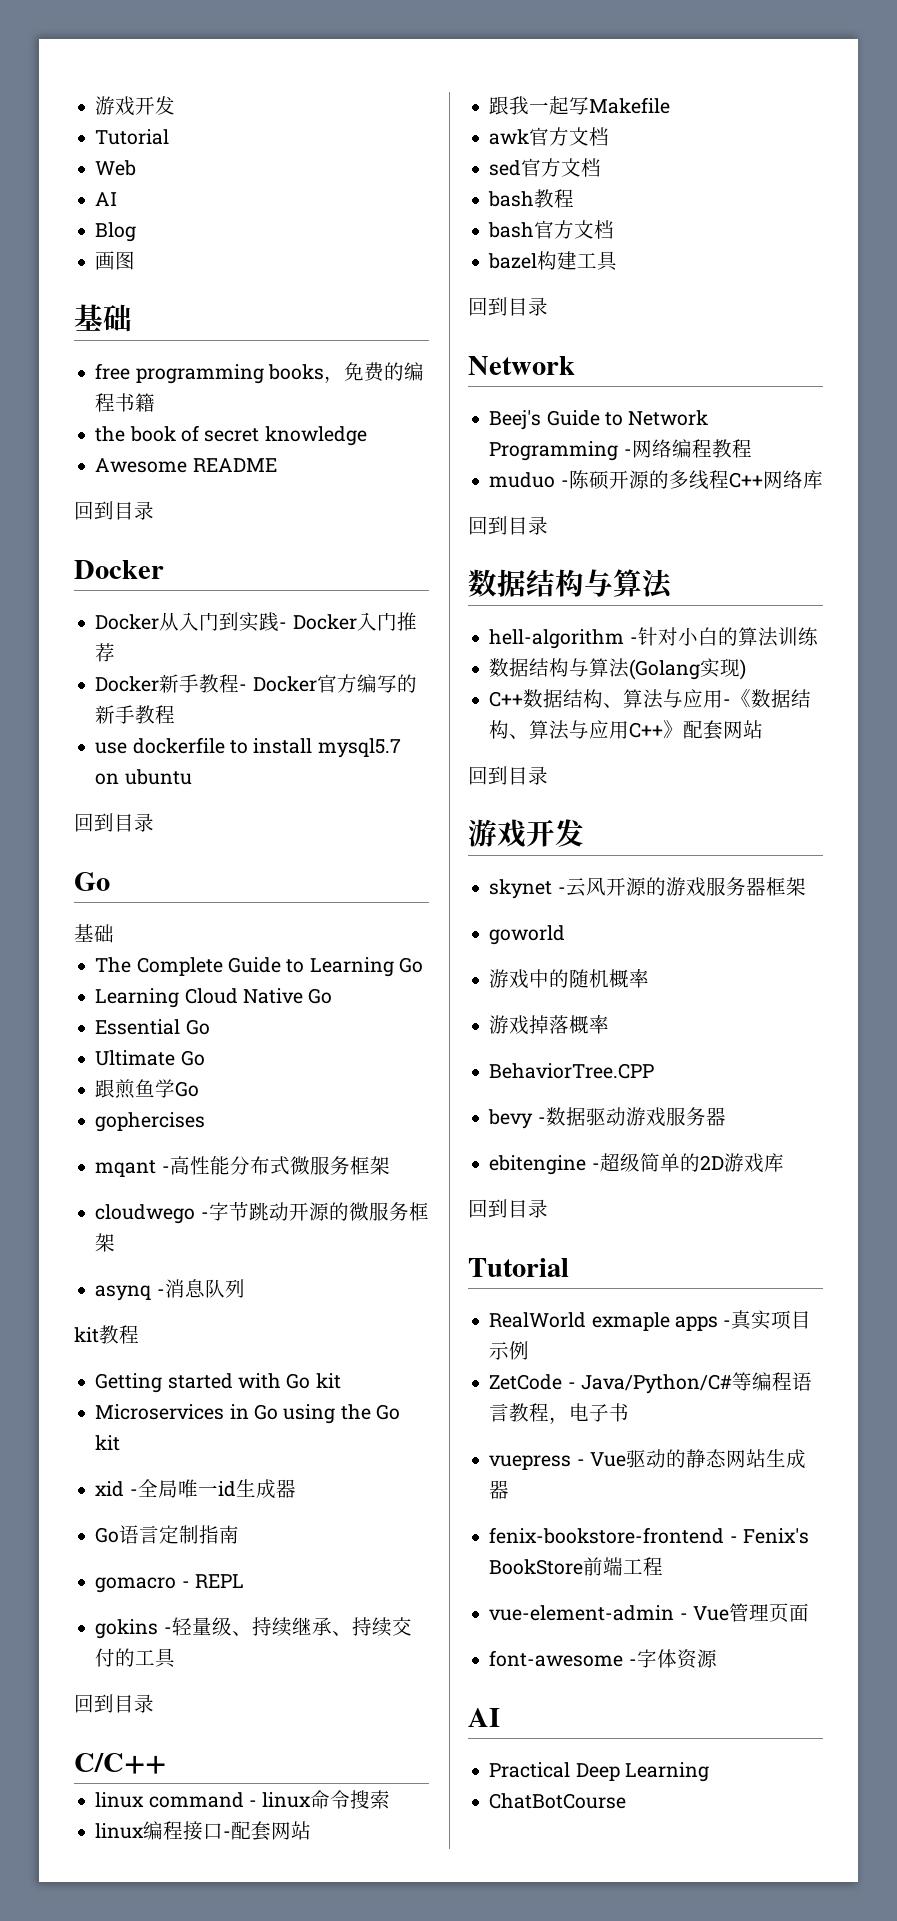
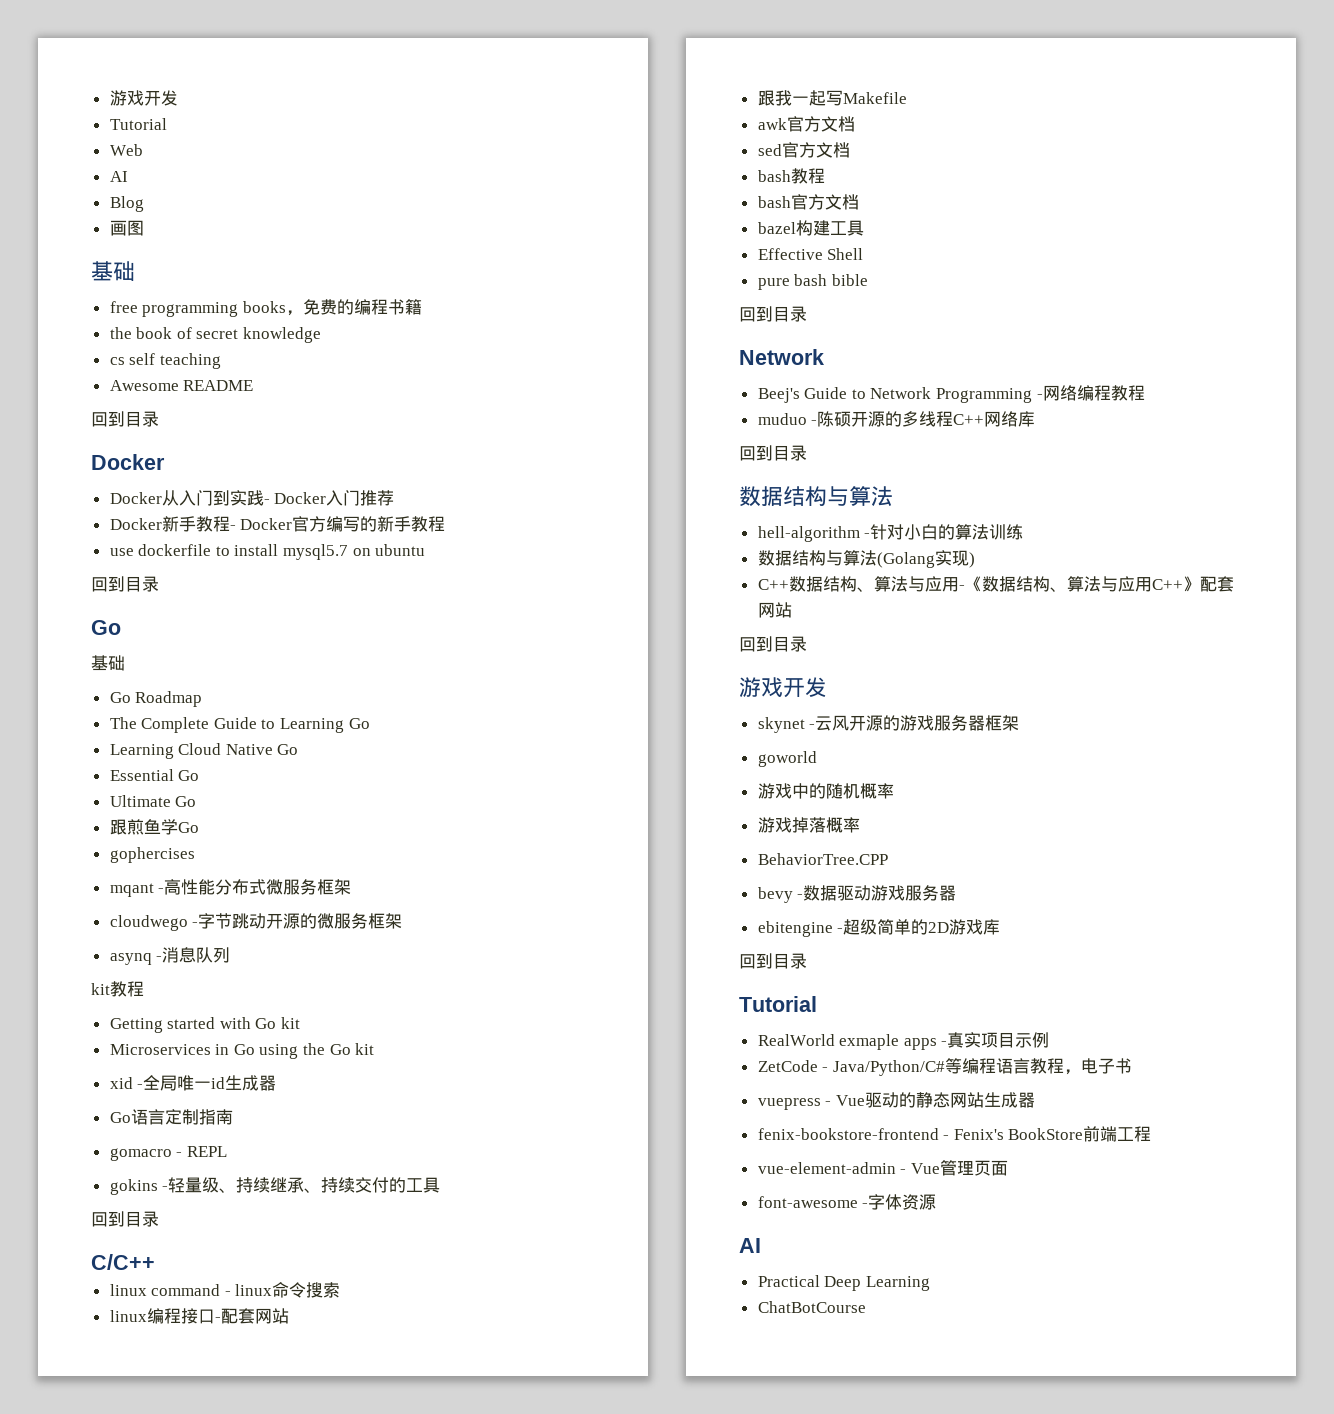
(367, 436) none -> [109,353,221,369] // cs self teaching
(114, 933) none -> [109,691,203,707] // Go Roadmap
(619, 261) none -> [757,248,864,260] [757,274,868,290] // Effective Shell // pure bash bible

